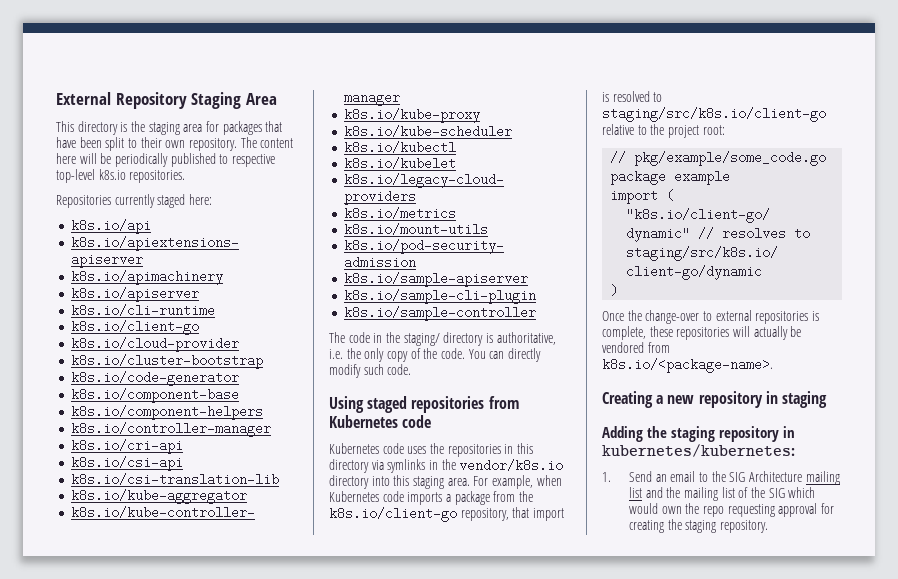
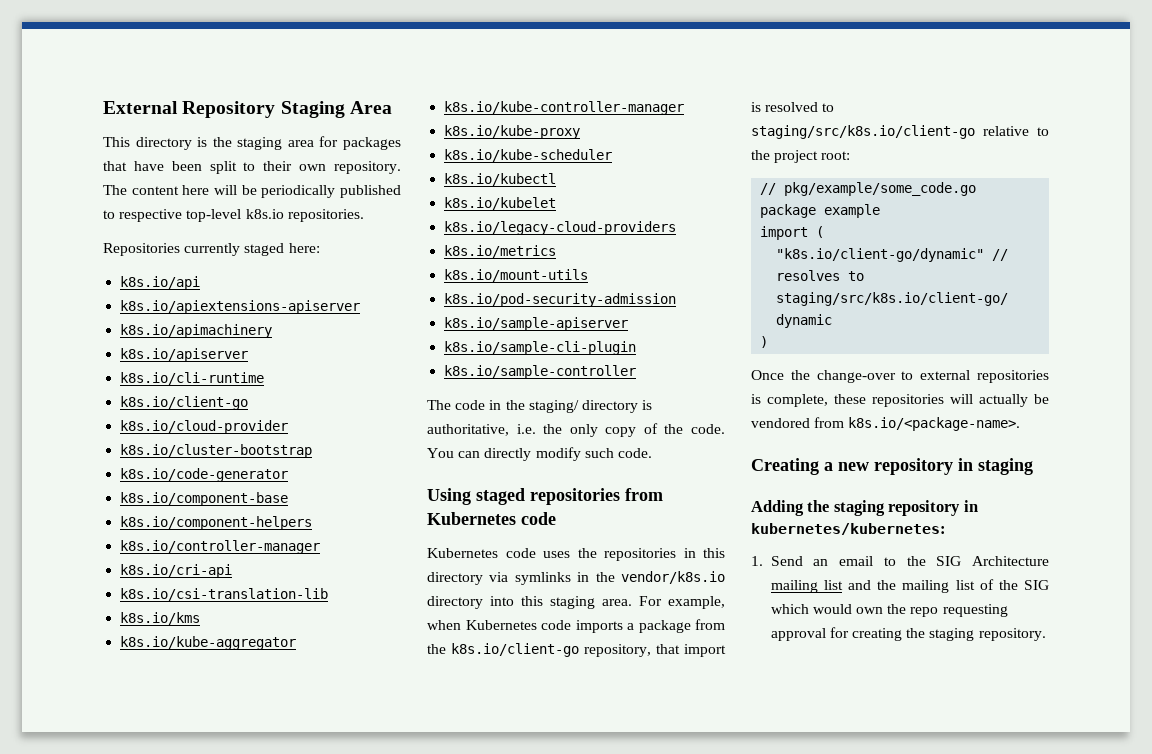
[70,456,183,471] [70,473,279,486] k8s.io/csi-api // k8s.io/csi-translation-lib -> [120,588,329,601] [120,612,201,625] k8s.io/csi-translation-lib // k8s.io/kms

